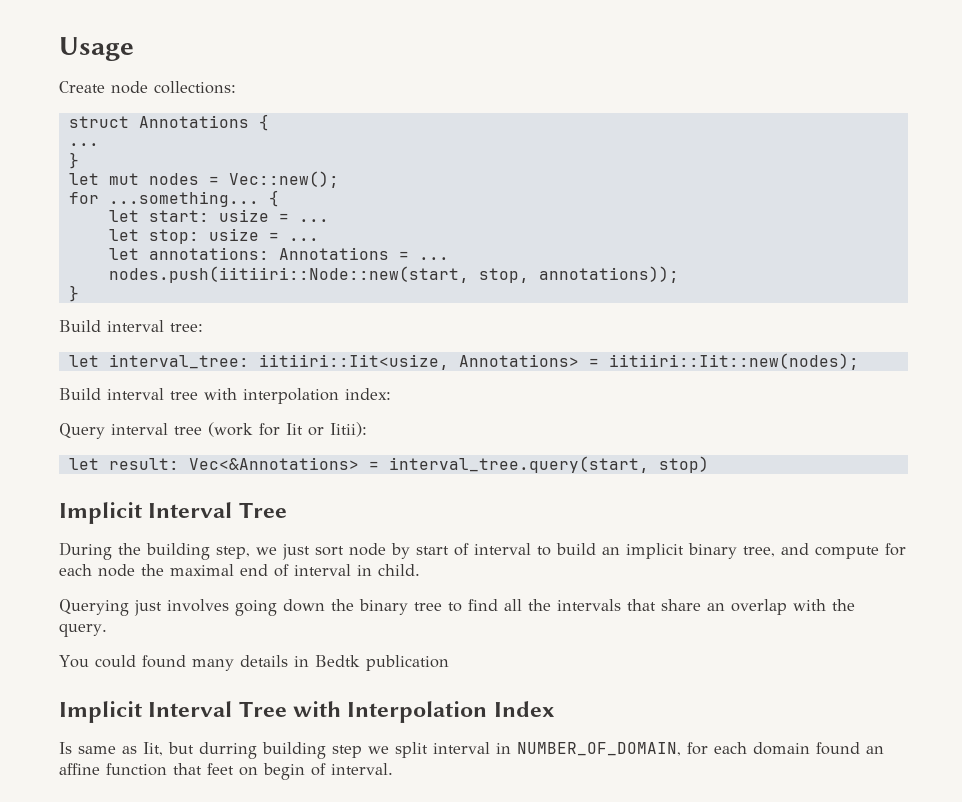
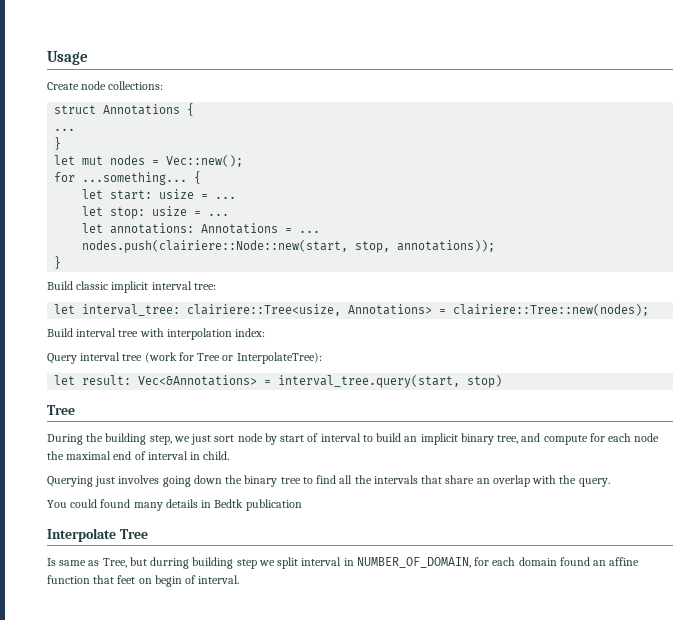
[108,266,469,283] nodes.push(iitiiri::Node::new(start, -> [82,240,349,253] nodes.push(clairiere::Node::new(start,
(101, 326) none -> [76,281,149,293] classic implicit
[258,354,449,370] iitiiri::Iit<usize, -> [187,304,342,316] clairiere::Tree<usize,
[608,353,859,370] iitiiri::Iit::new(nodes); -> [453,304,650,316] clairiere::Tree::new(nodes);
[286,422,367,437] Iit or Iitii): -> [197,352,322,364] Tree or InterpolateTree):
[59,502,233,524] Implicit Interval -> (503, 381) none
[59,701,555,723] Implicit Interval Tree with Interpolation Index -> [47,528,148,542] Interpolate Tree
[143,742,163,756] Iit, -> [102,558,127,568] Tree,

